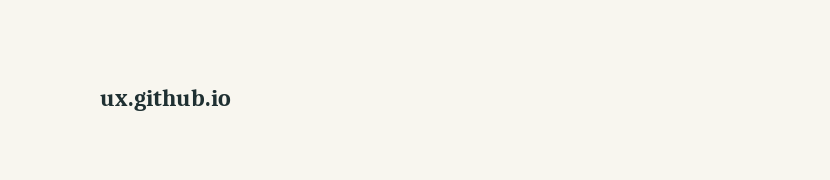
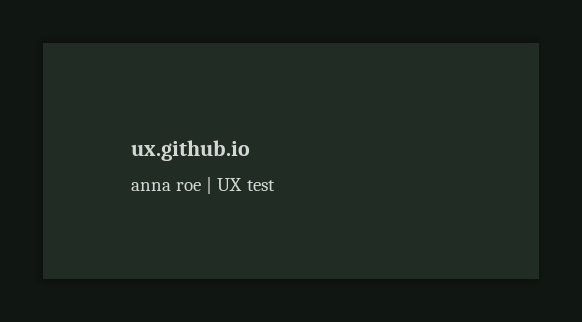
(231, 100) none -> [131,177,275,194] // anna roe | UX test

